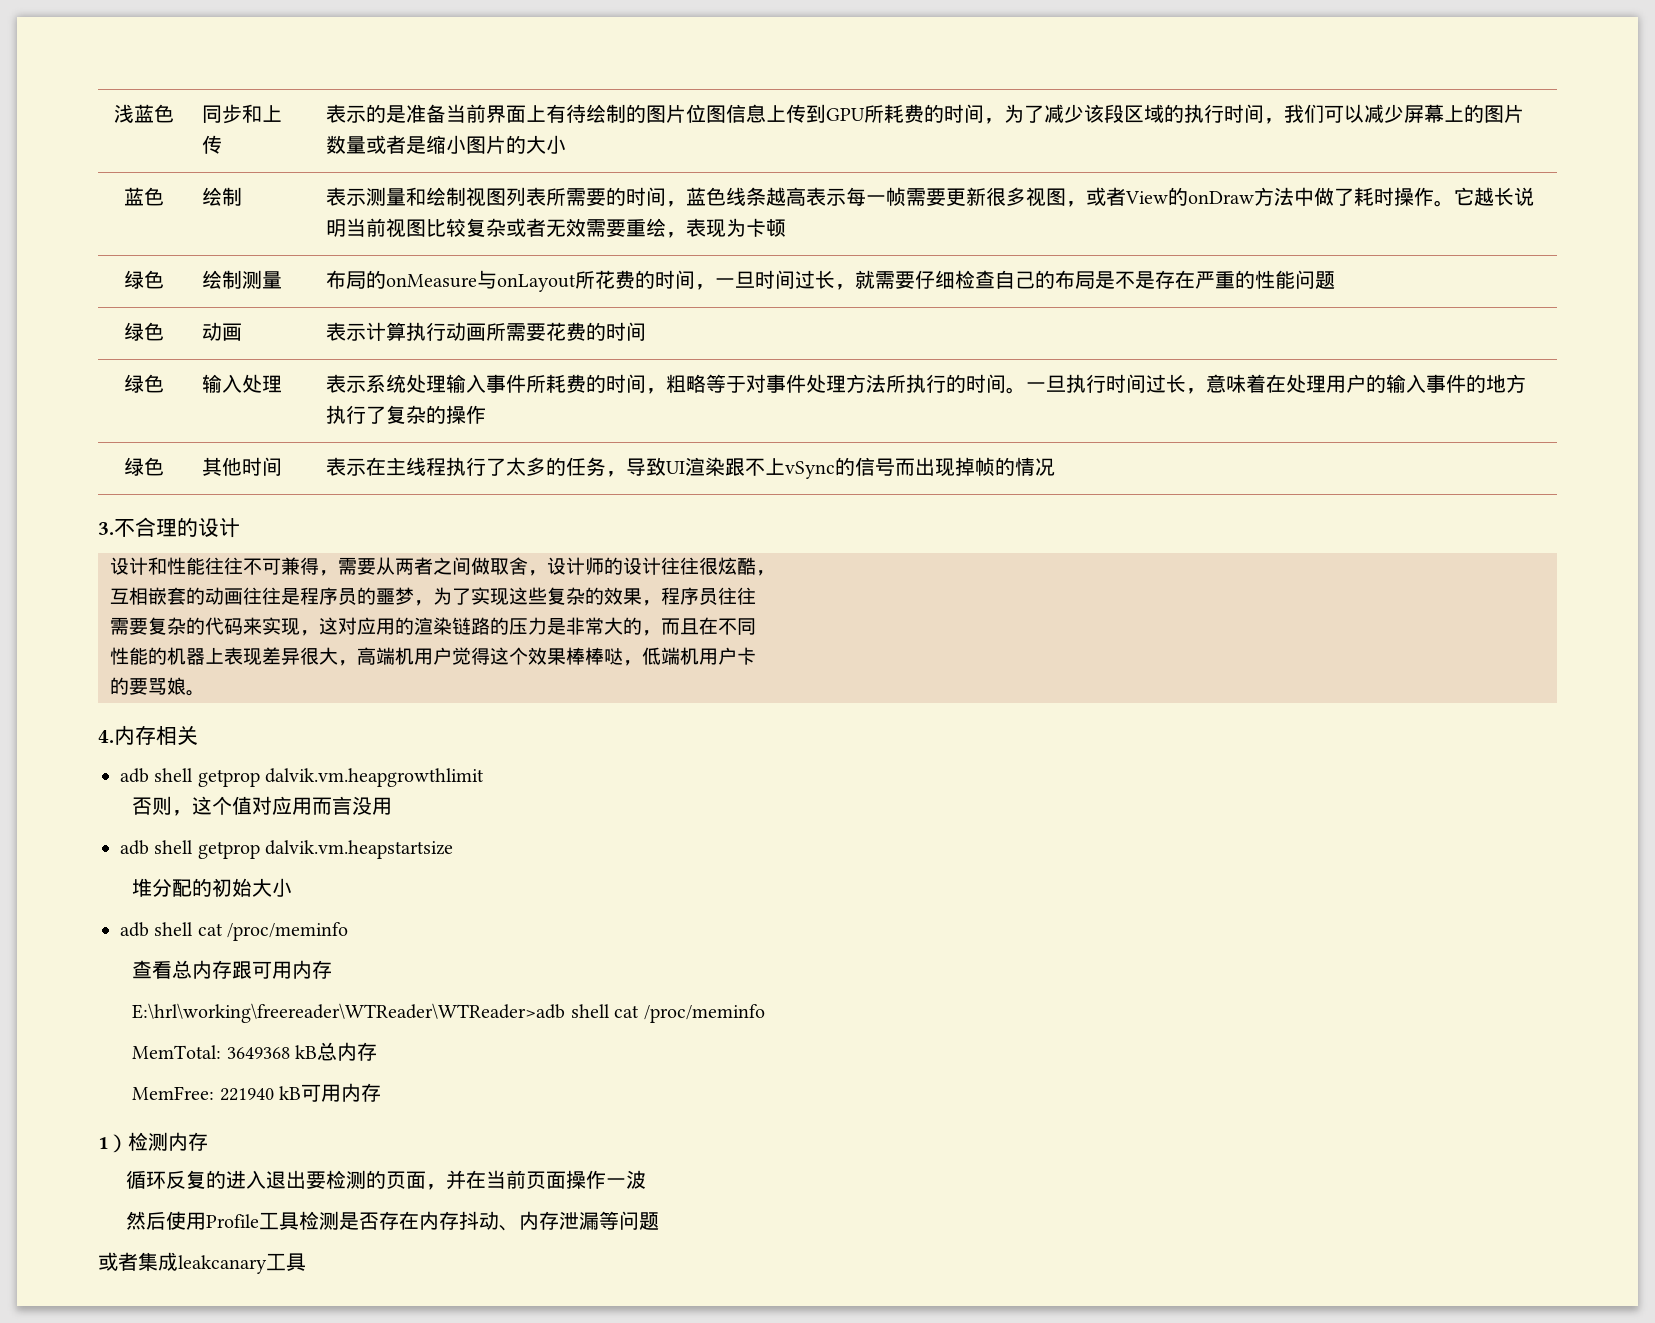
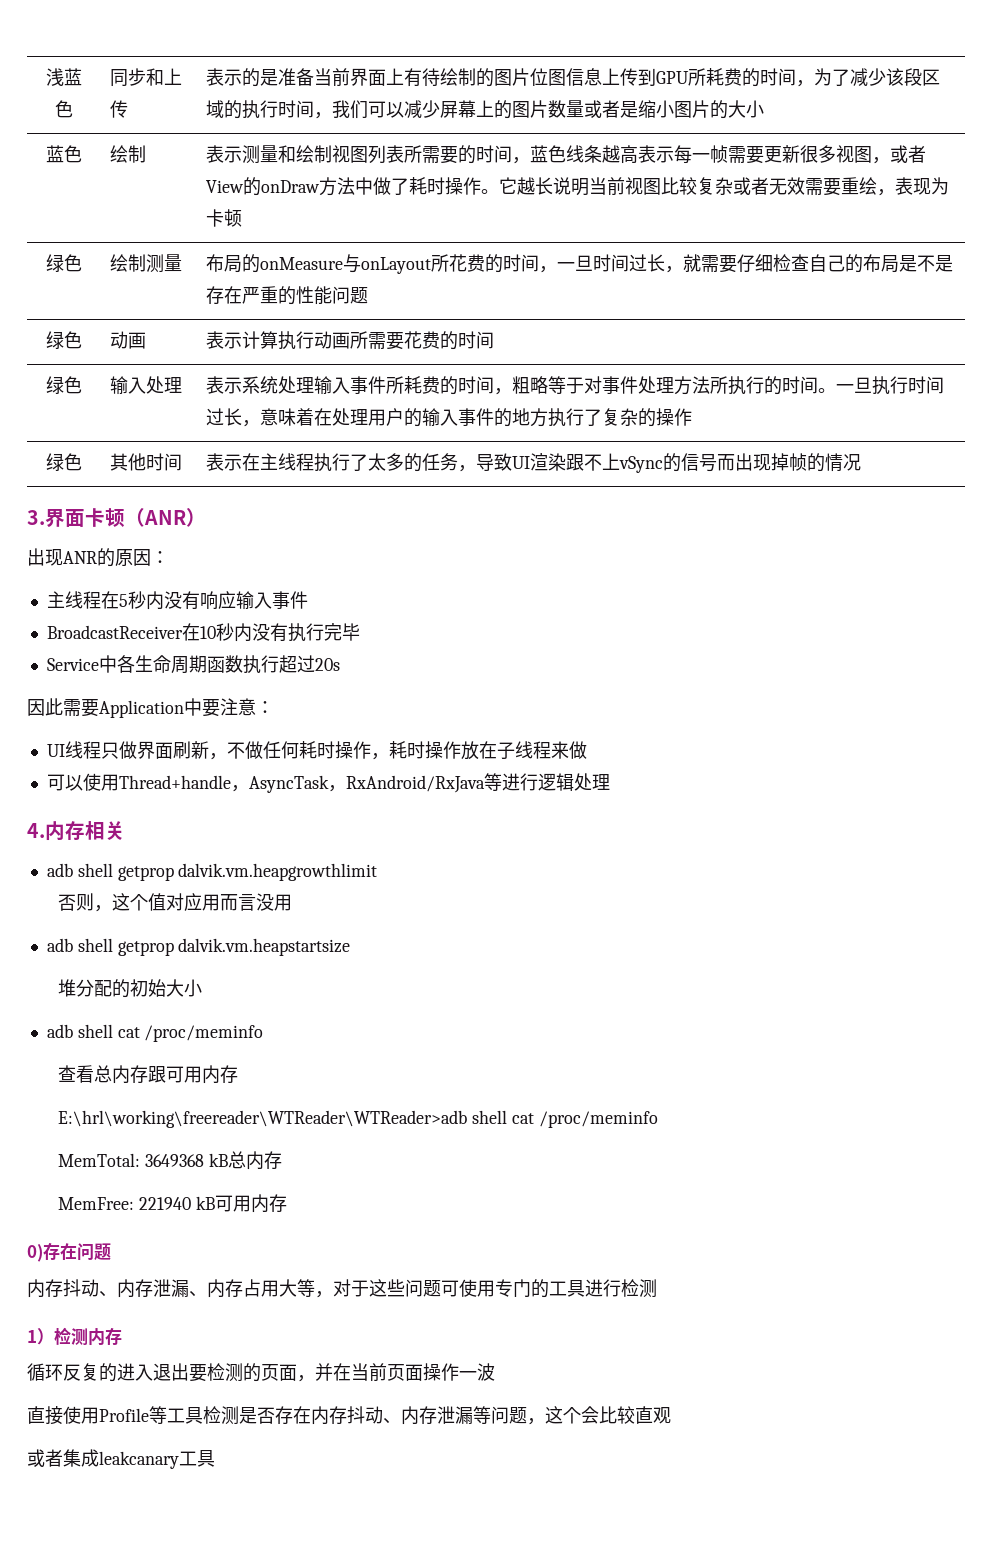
[114,517,240,538] [110,557,775,576] [110,587,756,606] [110,617,756,636] [110,647,756,666] [110,677,205,696] 不合理的设计 // 设计和性能往往不可兼得，需要从两者之间做取舍，设计师的设计往往很炫酷， // 互相嵌套的动画往往是程序员的噩梦，为了实现这些复杂的效果，程序员往往 // 需要复杂的代码来实现，这对应用的渲染链路的压力是非常大的，而且在不同 // 性能的机器上表现差异很大，高端机用户觉得这个效果棒棒哒，低端机用户卡 // 的要骂娘。 -> [45,508,206,528] [27,548,169,567] [46,591,308,610] [46,623,360,642] [46,655,340,674] [27,698,274,718] [46,741,587,760] [46,773,610,793] 界面卡顿（ANR） // 出现ANR的原因： // 主线程在5秒内没有响应输入事件 // BroadcastReceiver在10秒内没有执行完毕 // Service中各生命周期函数执行超过20s // 因此需要Application中要注意： // UI线程只做界面刷新，不做任何耗时操作，耗时操作放在子线程来做 // 可以使用Thread+handle，AsyncTask，RxAndroid/RxJava等进行逻辑处理
(382, 1092) none -> [27,1242,111,1262] [27,1279,657,1298] // 0)存在问题 // 内存抖动、内存泄漏、内存占用大等，对于这些问题可使用专门的工具进行检测
[125,1211,166,1230] 然后 -> [27,1406,63,1425] 直接
(259, 1221) none -> [149,1406,167,1424] 等
(659, 1221) none -> [527,1406,671,1425] ，这个会比较直观

